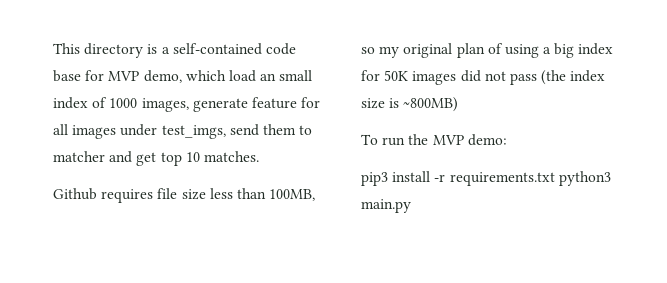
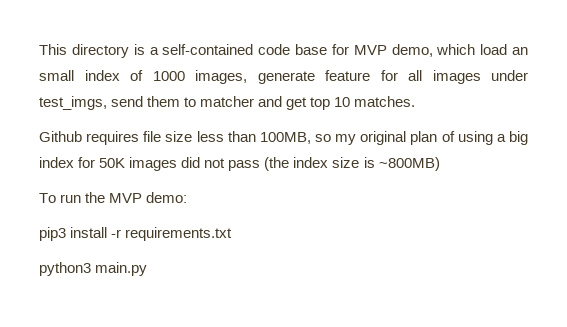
(555, 179) none -> (233, 234) //

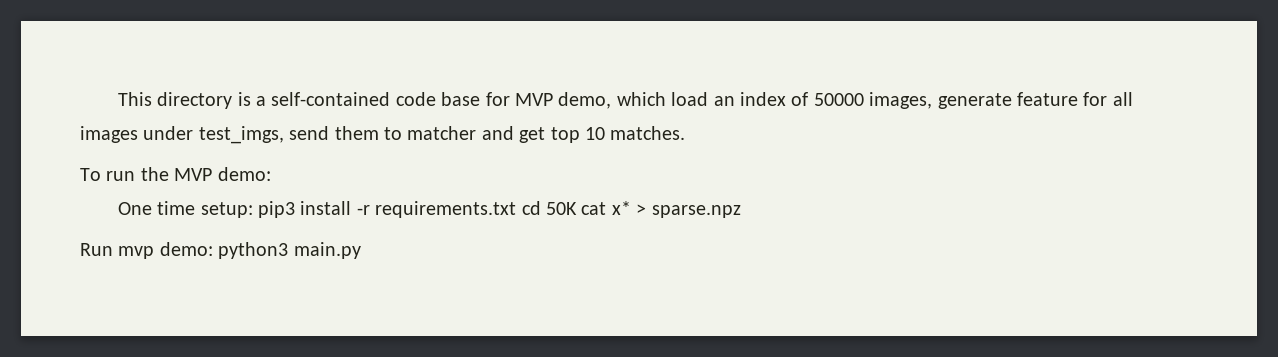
[39,70,74,81] small -> (735, 101) none
[152,71,185,81] 1000 -> [813,93,864,106] 50000
[39,131,529,145] [39,157,440,171] // Github requires file size less than 100MB, so my original plan of using a big index for 50K images did not pass (the index size is ~800MB) -> (686, 133) none
(188, 197) none -> [117,201,253,218] One time setup:
(233, 234) // -> [521,201,741,218] [80,242,213,259] cd 50K cat x* > sparse.npz // Run mvp demo:

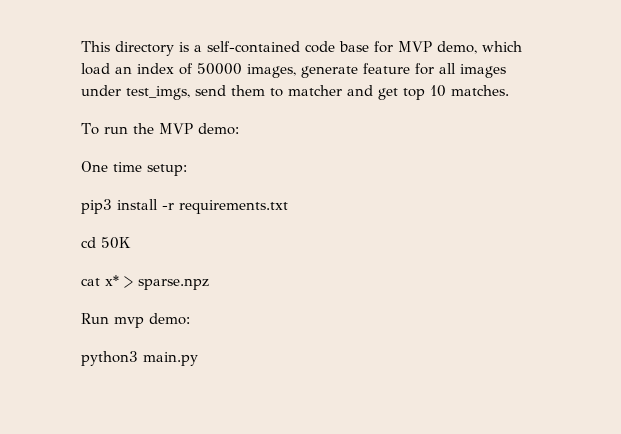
(253, 210) none -> (187, 170) //
(517, 209) none -> (288, 207) //
(578, 208) none -> (131, 243) //
(213, 249) none -> (190, 319) //

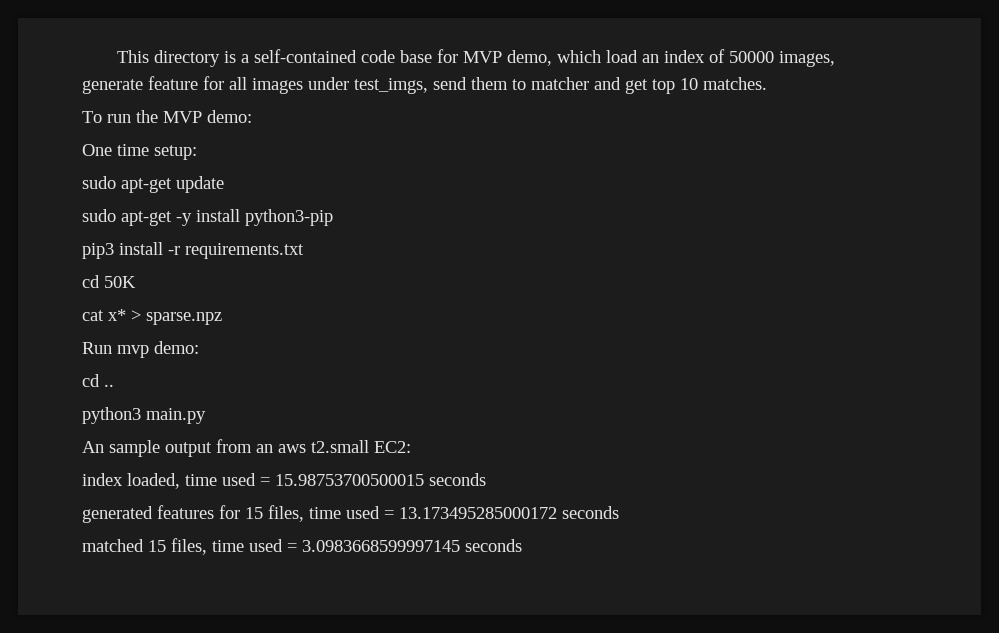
(187, 170) none -> [82,176,224,193] [82,209,333,226] // sudo apt-get update // sudo apt-get -y install python3-pip
(190, 319) none -> [82,374,114,387] // cd ..
(198, 359) none -> [82,439,411,457] [82,473,486,489] [82,505,619,523] [82,538,522,555] // An sample output from an aws t2.small EC2: // index loaded, time used = 15.98753700500015 seconds // generated features for 15 files, time used = 13.173495285000172 seconds // matched 15 files, time used = 3.0983668599997145 seconds

